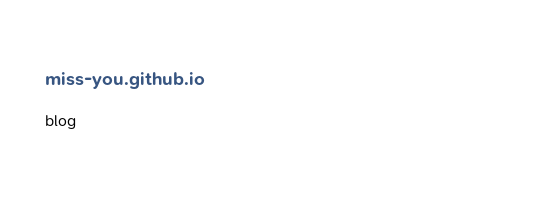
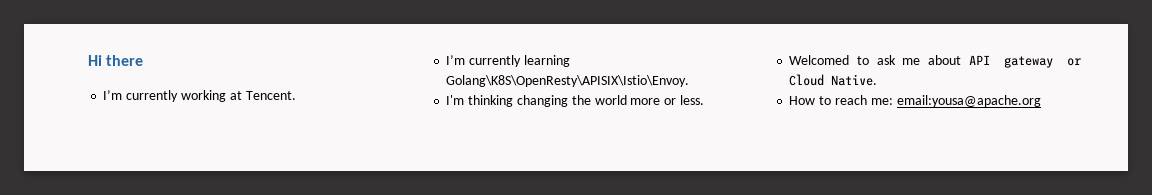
[45,72,205,89] [45,115,76,129] miss-you.github.io // blog -> [88,55,144,66] [103,90,296,102] [446,55,570,67] [446,75,690,87] [446,95,704,107] [789,55,1081,68] [789,74,878,86] [789,95,1041,107] Hi there // I’m currently working at Tencent. // I’m currently learning Golang\K8S\OpenResty\APISIX\Istio\Envoy. // I'm thinking changing the world more or less. // Welcomed to ask me about API gateway or Cloud Native. // How to reach me: email:yousa@apache.org

